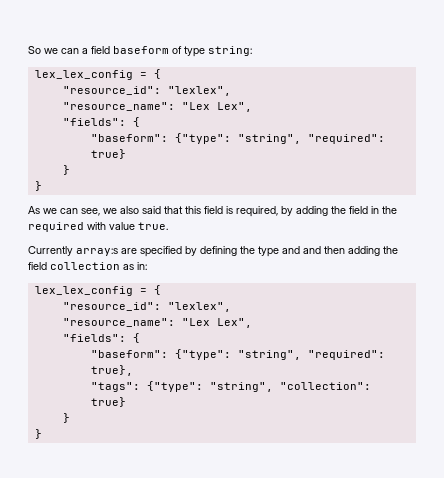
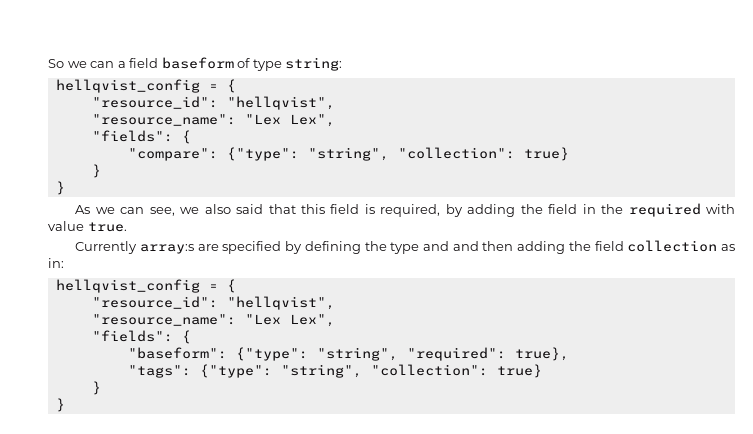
[34,69,161,80] [62,86,231,96] [62,102,252,112] [62,117,140,127] [90,133,385,144] lex_lex_config = { // "resource_id": "lexlex", // "resource_name": "Lex Lex", // "fields": { // "baseform": {"type": "string", "required": -> [55,79,236,93] [91,96,335,110] [91,114,335,127] [91,130,191,144] [127,147,515,161] hellqvist_config = { // "resource_id": "hellqvist", // "resource_name": "Lex Lex", // "fields": { // "compare": {"type": "string", "collection":
[34,285,161,296] [62,302,231,312] lex_lex_config = { // "resource_id": "lexlex", -> [55,279,236,293] [91,296,335,310] hellqvist_config = { // "resource_id": "hellqvist",

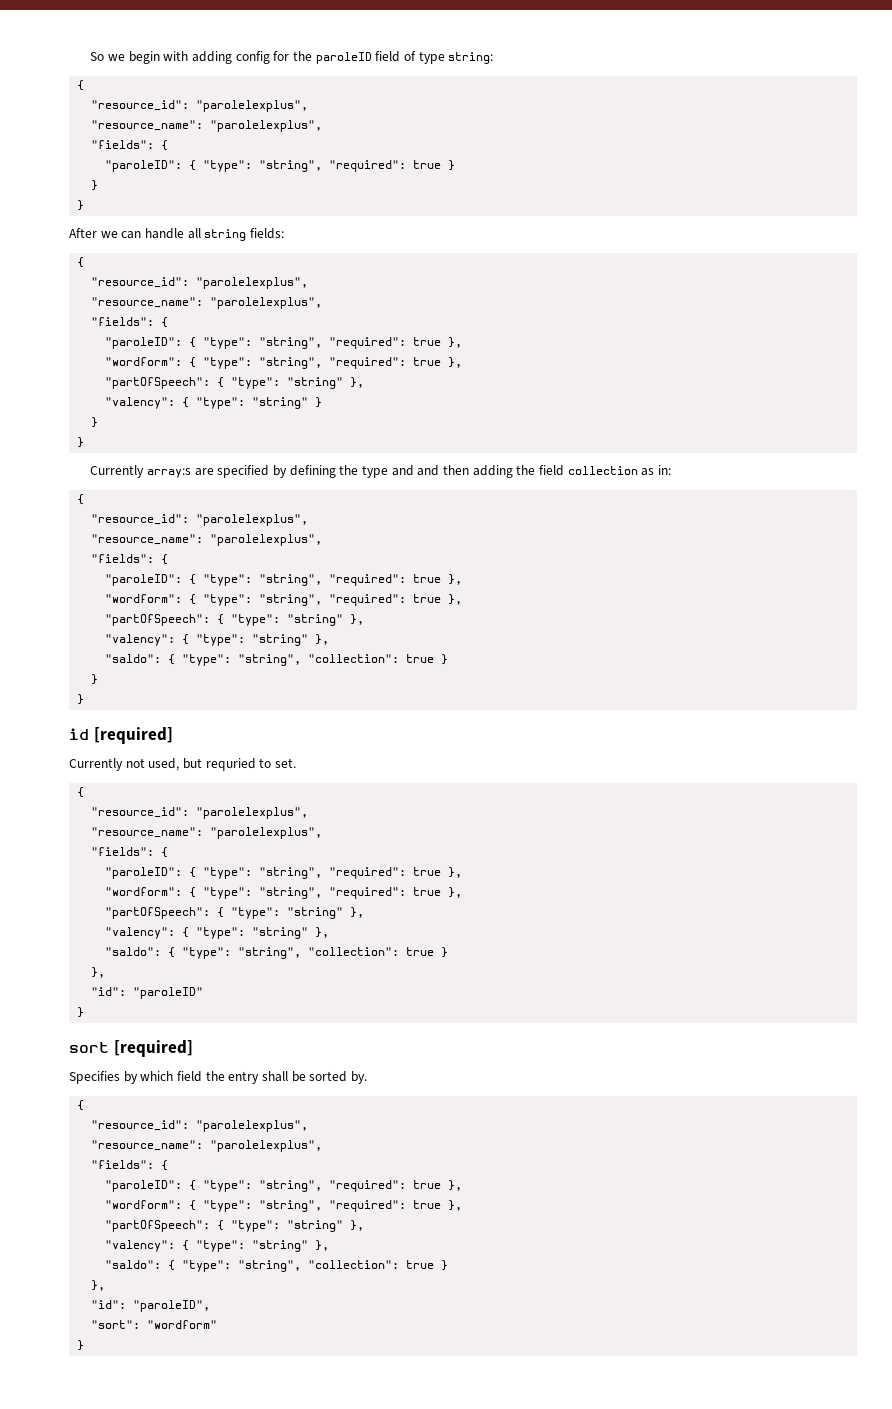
[90,57,234,69] can a field baseform -> [128,51,401,64] begin with adding config for the paroleID field
[55,79,236,93] [91,96,335,110] [91,114,335,127] [91,130,191,144] [127,147,569,161] [91,164,101,178] [55,181,65,195] [75,203,735,217] [48,221,127,232] hellqvist_config = { // "resource_id": "hellqvist", // "resource_name": "Lex Lex", // "fields": { // "compare": {"type": "string", "collection": true} // } // } // As we can see, we also said that this field is required, by adding the field in the required with value true. -> [77,80,85,91] [91,100,309,112] [91,120,323,132] [91,140,169,151] [105,160,456,172] [91,180,99,191] [77,200,85,211] [69,228,284,241] [77,257,85,268] [91,277,309,289] [91,297,323,309] [91,317,169,328] [105,337,463,349] [105,357,463,369] [105,377,365,389] [105,397,323,409] [91,417,99,428] [77,437,85,448] { // "resource_id": "parolelexplus", // "resource_name": "parolelexplus", // "fields": { // "paroleID": { "type": "string", "required": true } // } // } // After we can handle all string fields: // { // "resource_id": "parolelexplus", // "resource_name": "parolelexplus", // "fields": { // "paroleID": { "type": "string", "required": true }, // "wordform": { "type": "string", "required": true }, // "partOfSpeech": { "type": "string" }, // "valency": { "type": "string" } // } // }
[55,279,236,293] [91,296,335,310] [91,314,335,327] [91,330,191,344] [127,347,569,361] [127,364,542,378] [91,381,101,395] hellqvist_config = { // "resource_id": "hellqvist", // "resource_name": "Lex Lex", // "fields": { // "baseform": {"type": "string", "required": true}, // "tags": {"type": "string", "collection": true} // } -> [77,494,85,505] [91,514,309,526] [91,534,323,546] [91,554,169,565] [105,574,463,586] [105,594,463,606] [105,614,365,626] [105,634,330,646] [105,654,449,666] [91,674,99,685] [77,694,85,705] [69,727,173,744] [69,758,296,771] [77,787,85,798] [91,807,309,819] [91,827,323,839] [91,847,169,858] [105,867,463,879] [105,887,463,899] [105,907,365,919] [105,927,330,939] [105,947,449,959] [91,967,106,978] [91,987,204,999] [77,1007,85,1018] [69,1040,193,1057] [69,1071,367,1084] [77,1100,85,1111] [91,1120,309,1132] [91,1140,323,1152] [91,1160,169,1171] [105,1180,463,1192] [105,1200,463,1212] [105,1220,365,1232] [105,1240,330,1252] [105,1260,449,1272] [91,1280,106,1291] [91,1300,211,1312] [91,1320,218,1329] { // "resource_id": "parolelexplus", // "resource_name": "parolelexplus", // "fields": { // "paroleID": { "type": "string", "required": true }, // "wordform": { "type": "string", "required": true }, // "partOfSpeech": { "type": "string" }, // "valency": { "type": "string" }, // "saldo": { "type": "string", "collection": true } // } // } // id [required] // Currently not used, but requried to set. // { // "resource_id": "parolelexplus", // "resource_name": "parolelexplus", // "fields": { // "paroleID": { "type": "string", "required": true }, // "wordform": { "type": "string", "required": true }, // "partOfSpeech": { "type": "string" }, // "valency": { "type": "string" }, // "saldo": { "type": "string", "collection": true } // }, // "id": "paroleID" // } // sort [required] // Specifies by which field the entry shall be sorted by. // { // "resource_id": "parolelexplus", // "resource_name": "parolelexplus", // "fields": { // "paroleID": { "type": "string", "required": true }, // "wordform": { "type": "string", "required": true }, // "partOfSpeech": { "type": "string" }, // "valency": { "type": "string" }, // "saldo": { "type": "string", "collection": true } // }, // "id": "paroleID", // "sort": "wordform"

